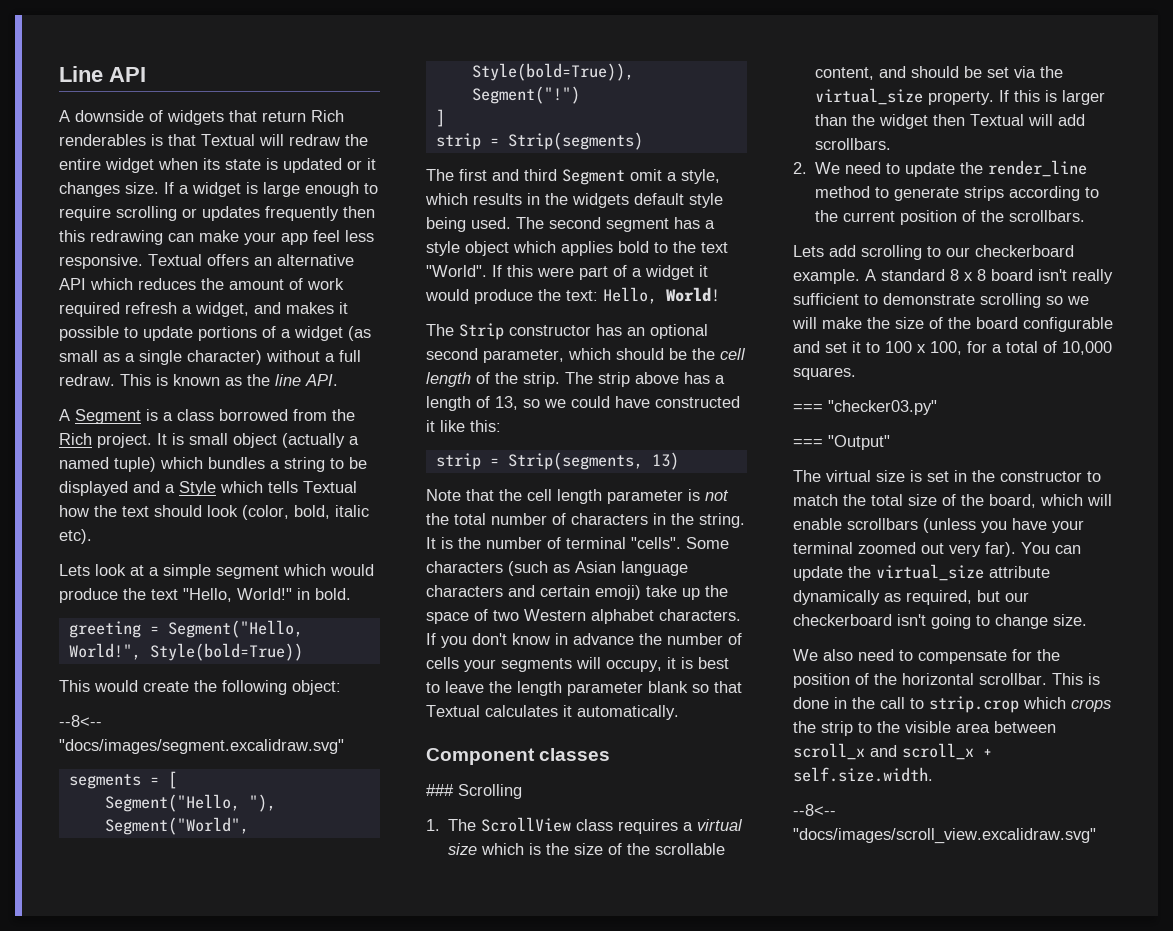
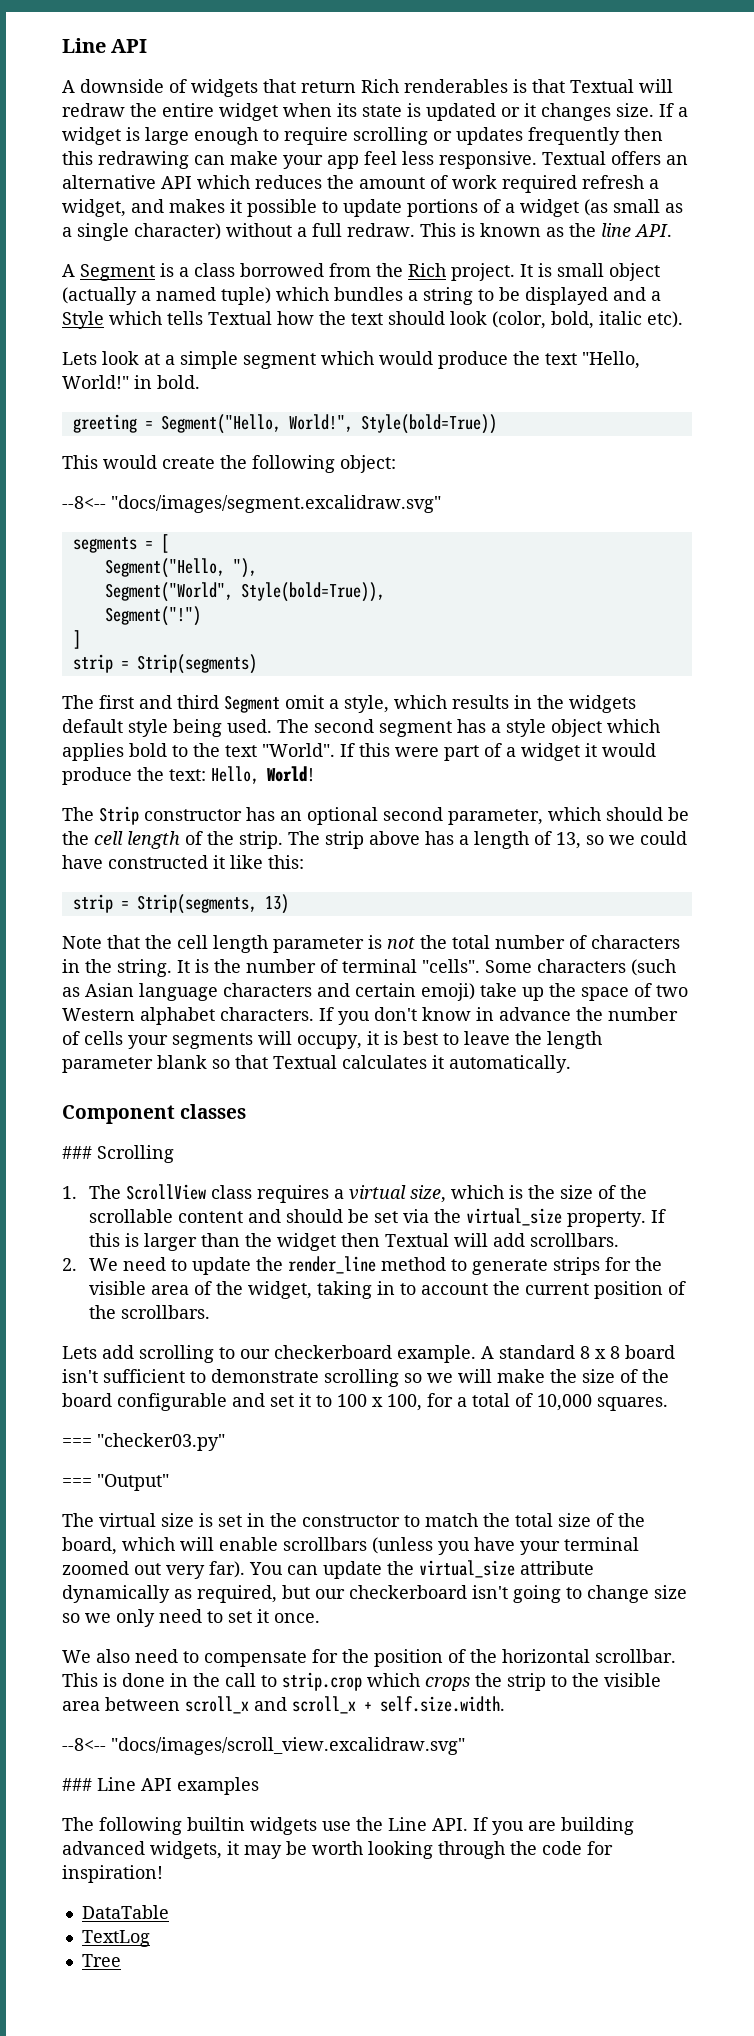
[448,843,478,855] size -> [409,1185,446,1203] size,
[815,67,875,80] content, -> [177,1211,243,1223] content
[1009,186,1100,201] according to -> [604,1257,662,1271] [88,1281,488,1299] for the visible area of the widget, taking in to account
[1072,269,1113,284] really -> (98, 1376) none
[1053,614,1087,626] size. -> [654,1585,687,1599] [62,1609,320,1627] size so we only need to set it once.
(1096, 836) none -> [62,1777,259,1795] [62,1817,634,1835] [62,1841,613,1859] [62,1865,163,1883] [81,1905,169,1919] [81,1930,150,1947] [81,1954,121,1967] // ### Line API examples // The following builtin widgets use the Line API. If you are building advanced widgets, it may be worth looking through the code for inspiration! // DataTable // TextLog // Tree

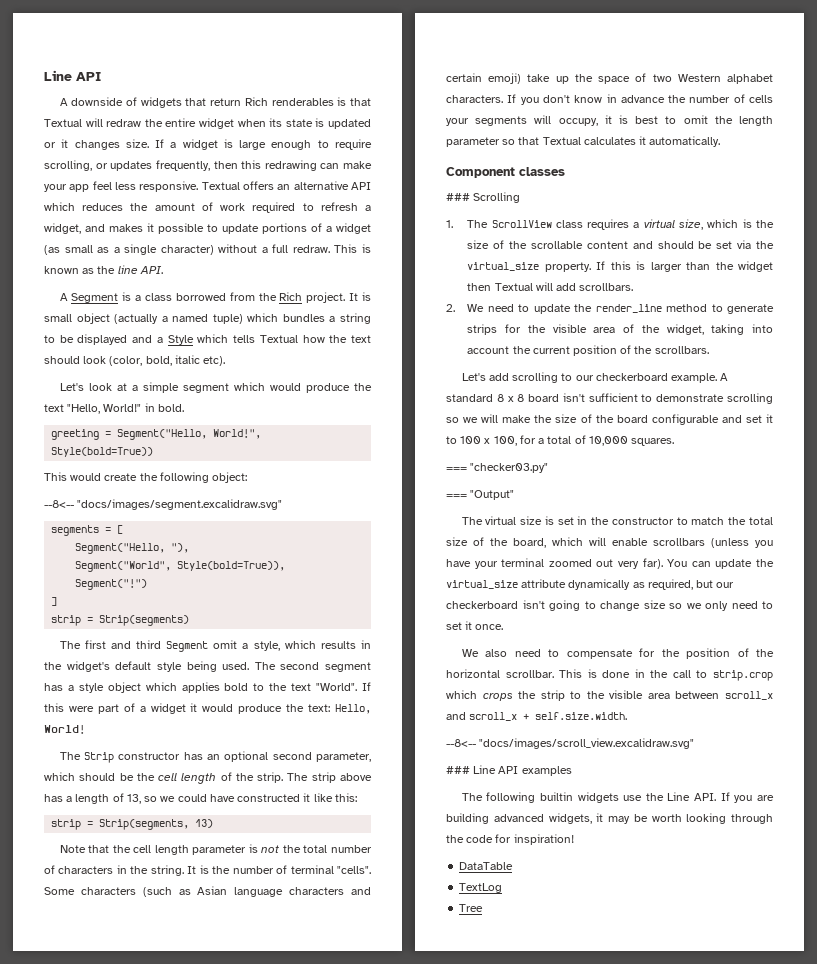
[353,127,428,145] scrolling -> [44,160,92,171] scrolling,
[528,127,620,145] frequently -> [155,160,210,171] frequently,
(577, 184) none -> [302,203,314,211] to
[62,352,97,365] Lets -> [59,383,84,391] Let's
[569,695,636,713] widgets -> [66,661,110,672] widget's
[464,1031,510,1045] leave -> [683,115,708,124] omit
[157,1055,207,1069] blank -> (500, 142) none
[376,1281,416,1295] in to -> [752,324,773,333] into
[62,1346,97,1359] Lets -> [461,373,486,381] Let's

